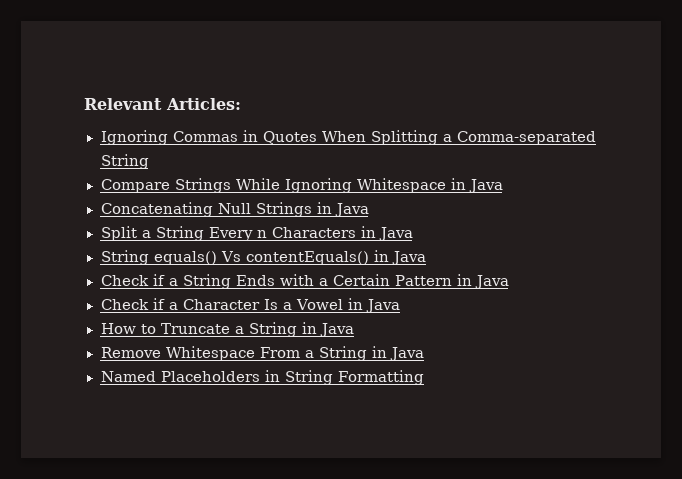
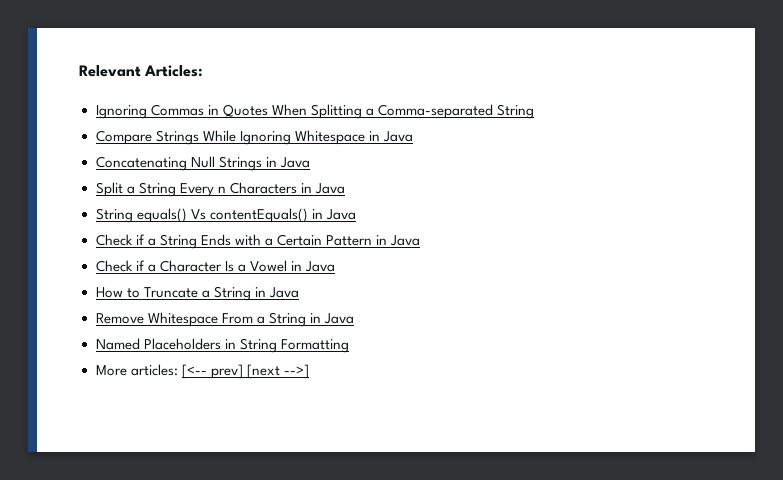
(424, 377) none -> [95,364,309,379] // More articles: [<-- prev] [next -->]

